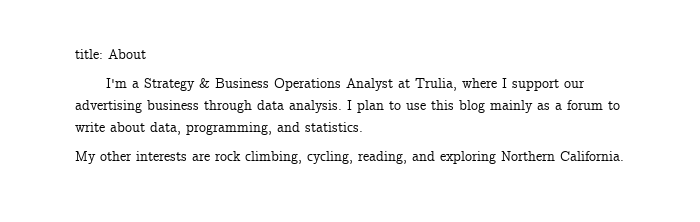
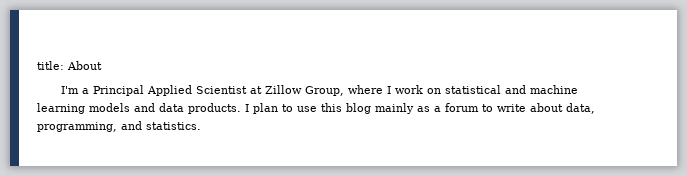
[143,78,585,91] [75,100,342,113] Strategy & Business Operations Analyst at Trulia, where I support our advertising business through data analysis. -> [93,85,579,96] [37,103,241,114] Principal Applied Scientist at Zillow Group, where I work on statistical and machine learning models and data products.
[75,151,624,164] // My other interests are rock climbing, cycling, reading, and exploring Northern California. -> (201, 126) none

